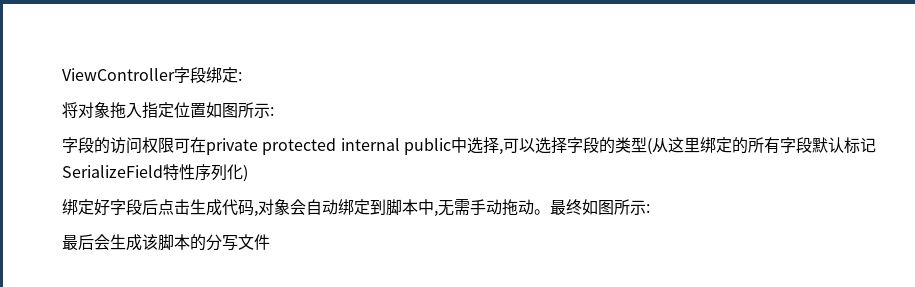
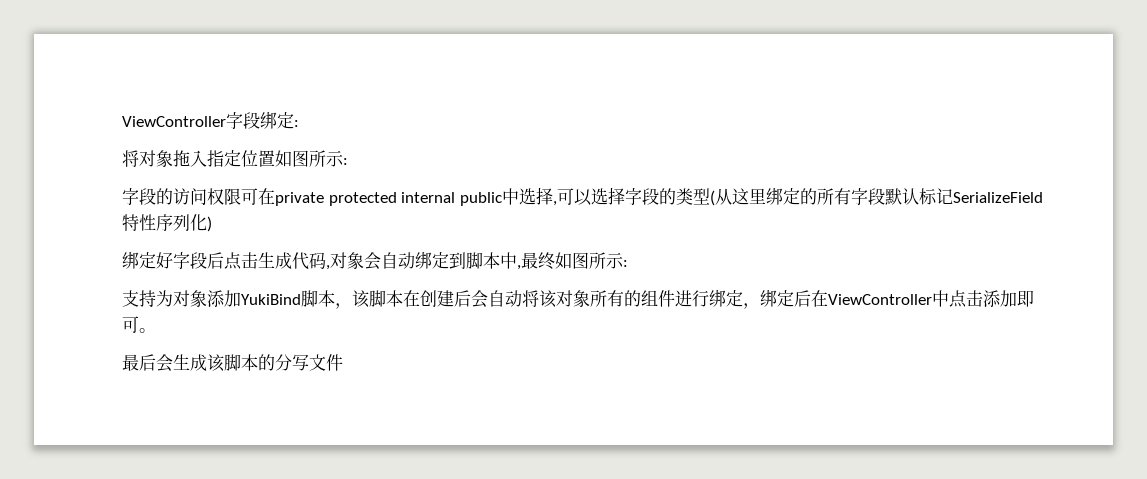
[438,199,550,216] 无需手动拖动。 -> (521, 267) none
(650, 208) none -> [122,289,1034,309] [122,316,156,333] // 支持为对象添加YukiBind脚本，该脚本在创建后会自动将该对象所有的组件进行绑定，绑定后在ViewController中点击添加即可。

